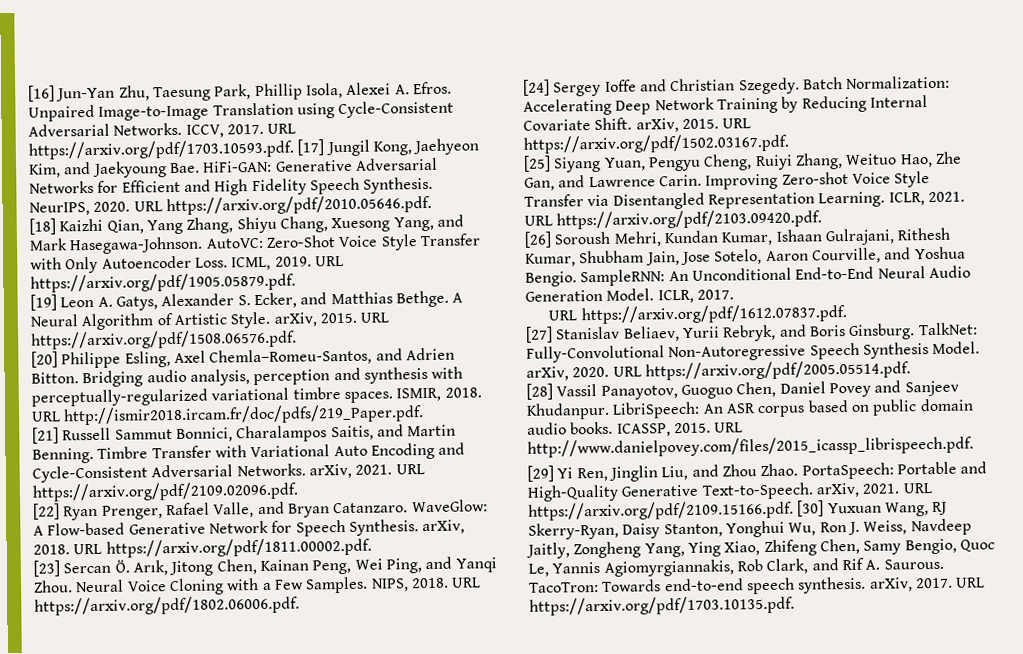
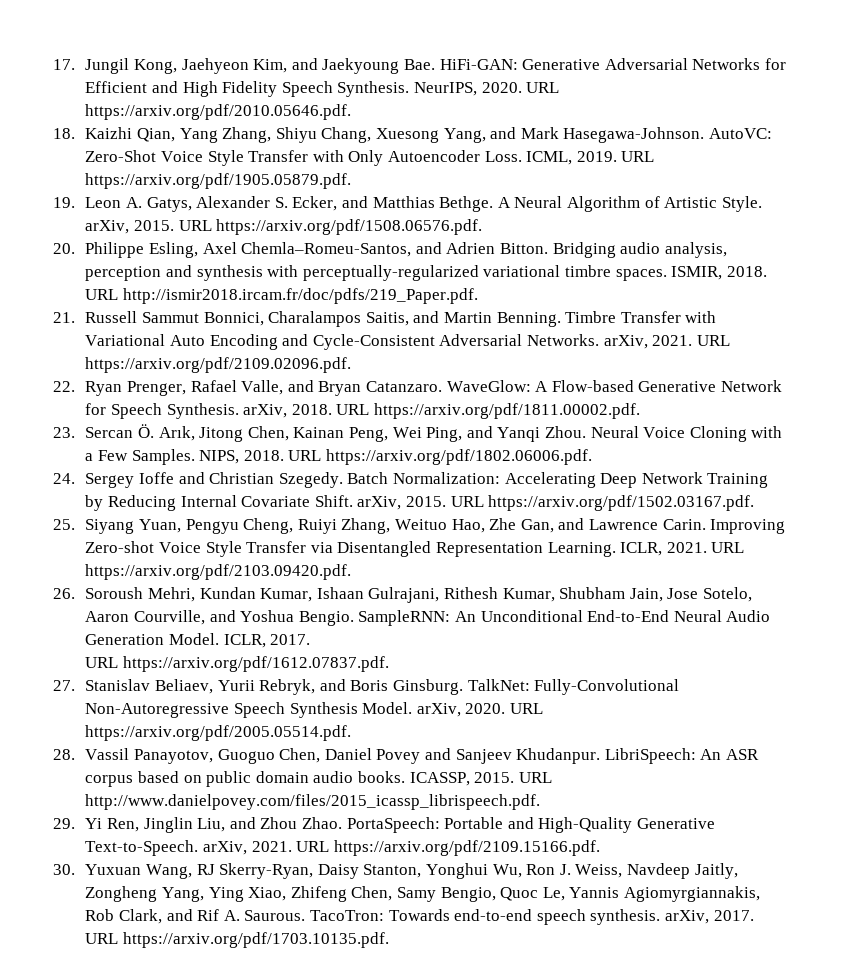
[28,81,452,102] [28,100,455,122] [28,122,297,138] [28,139,325,160] [16] Jun-Yan Zhu, Taesung Park, Phillip Isola, Alexei A. Efros. Unpaired Image-to-Image Translation using Cycle-Consistent Adversarial Networks. ICCV, 2017. URL https://arxiv.org/pdf/1703.10593.pdf. [17] -> [53,59,75,70] 17.
[29,218,56,235] [18] -> [53,128,75,139] 18.
[30,294,57,311] [19] -> [53,197,75,208] 19.
[31,351,58,368] [20] -> [53,243,75,254] 20.
[32,427,59,444] [21] -> [53,312,75,323] 21.
[33,503,60,520] [22] -> [53,381,75,392] 22.
[33,560,60,577] [23] -> [53,427,75,438] 23.
[523,79,550,96] [24] -> [53,473,75,484] 24.
[523,155,551,172] [25] -> [53,519,75,530] 25.
[524,231,552,248] [26] -> [53,588,75,599] 26.
[525,326,553,343] [27] -> [53,680,75,691] 27.
[526,383,553,400] [28] -> [53,749,75,760] 28.
[527,465,554,482] [29] -> [53,818,75,829] 29.
[797,500,825,517] [30] -> [53,864,75,875] // 30.

